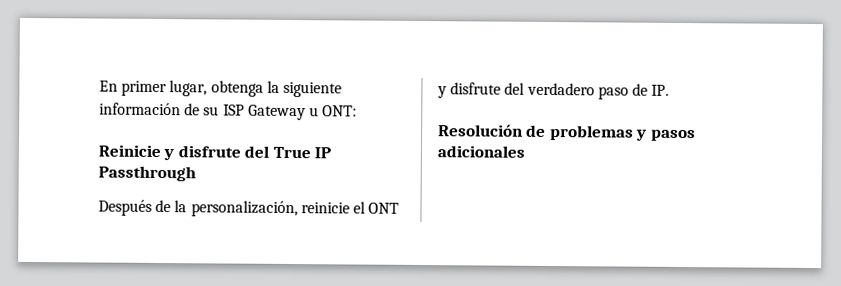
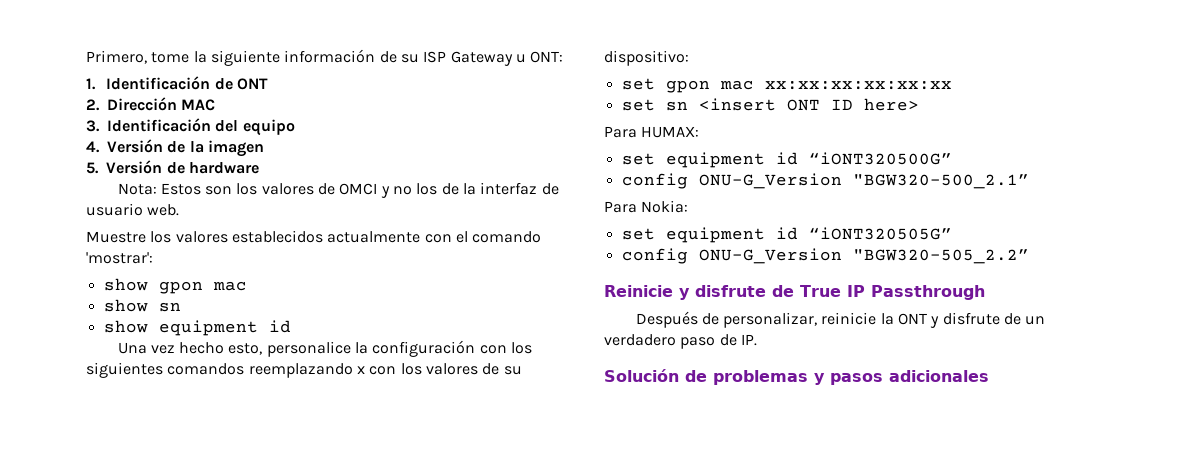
[99,80,264,97] En primer lugar, obtenga -> [86,50,190,64] Primero, tome
(358, 111) none -> [86,76,268,90] [86,97,216,111] [86,118,295,136] [86,139,264,157] [86,160,259,174] [117,182,559,198] [86,203,180,216] [86,230,542,243] [86,252,153,264] [103,278,247,294] [103,299,181,312] [103,320,291,336] [117,340,533,357] [86,362,522,378] [604,50,689,66] [621,78,952,93] [621,98,919,111] [604,126,700,138] [621,152,952,168] [621,173,1029,189] [604,200,689,213] [621,227,952,243] [621,248,1029,264] // 1. Identificación de ONT // 2. Dirección MAC // 3. Identificación del equipo // 4. Versión de la imagen // 5. Versión de hardware // Nota: Estos son los valores de OMCI y no los de la interfaz de usuario web. // Muestre los valores establecidos actualmente con el comando 'mostrar': // show gpon mac // show sn // show equipment id // Una vez hecho esto, personalice la configuración con los siguientes comandos reemplazando x con los valores de su dispositivo: // set gpon mac xx:xx:xx:xx:xx:xx // set sn <insert ONT ID here> // Para HUMAX: // set equipment id “iONT320500G” // config ONU-G_Version "BGW320-500_2.1” // Para Nokia: // set equipment id “iONT320505G” // config ONU-G_Version "BGW320-505_2.2”
[244,145,270,158] del -> [772,285,794,297] de
[174,200,366,218] la personalización, reinicie el -> [723,312,894,328] personalizar, reinicie la
[504,82,526,95] del -> [1004,313,1046,325] de un
[438,124,523,137] Resolución -> [604,369,679,382] Solución

